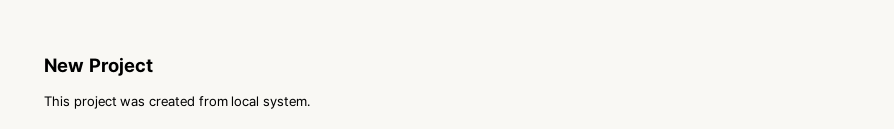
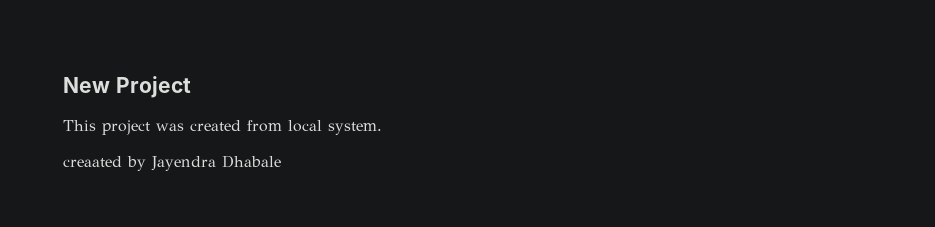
(310, 103) none -> [63,155,281,171] // creaated by Jayendra Dhabale

